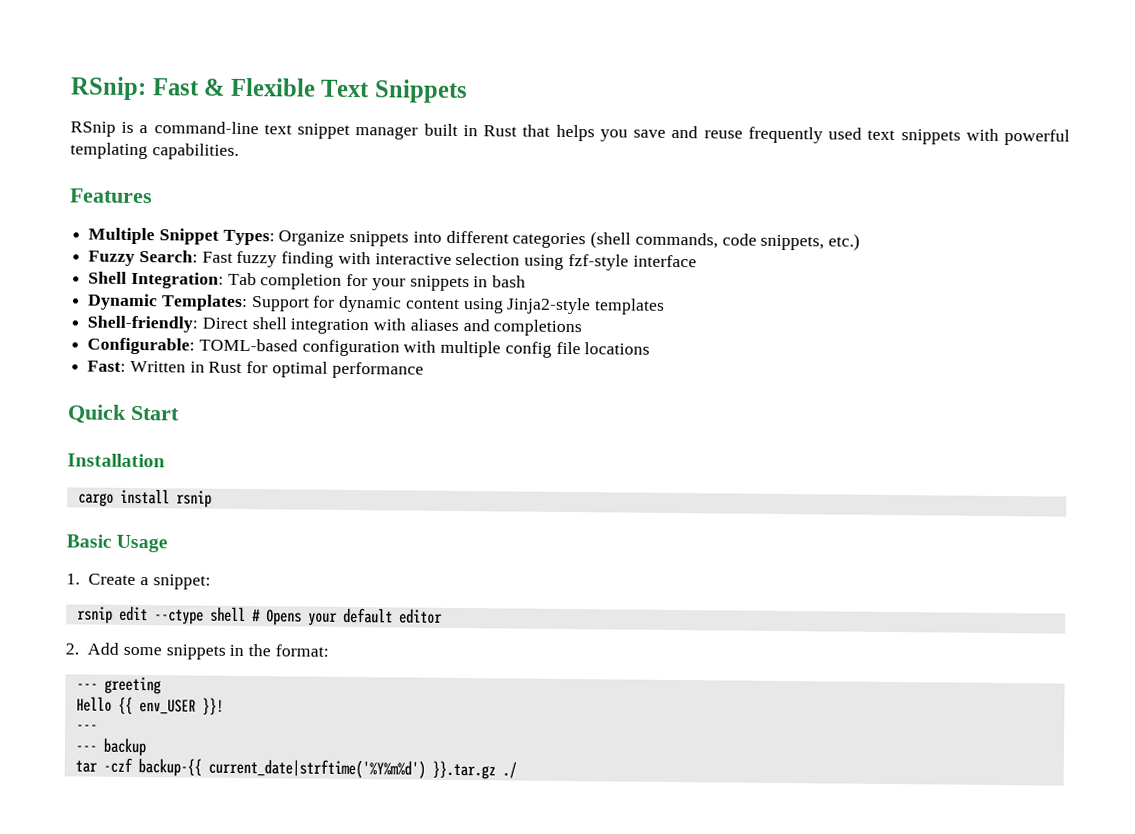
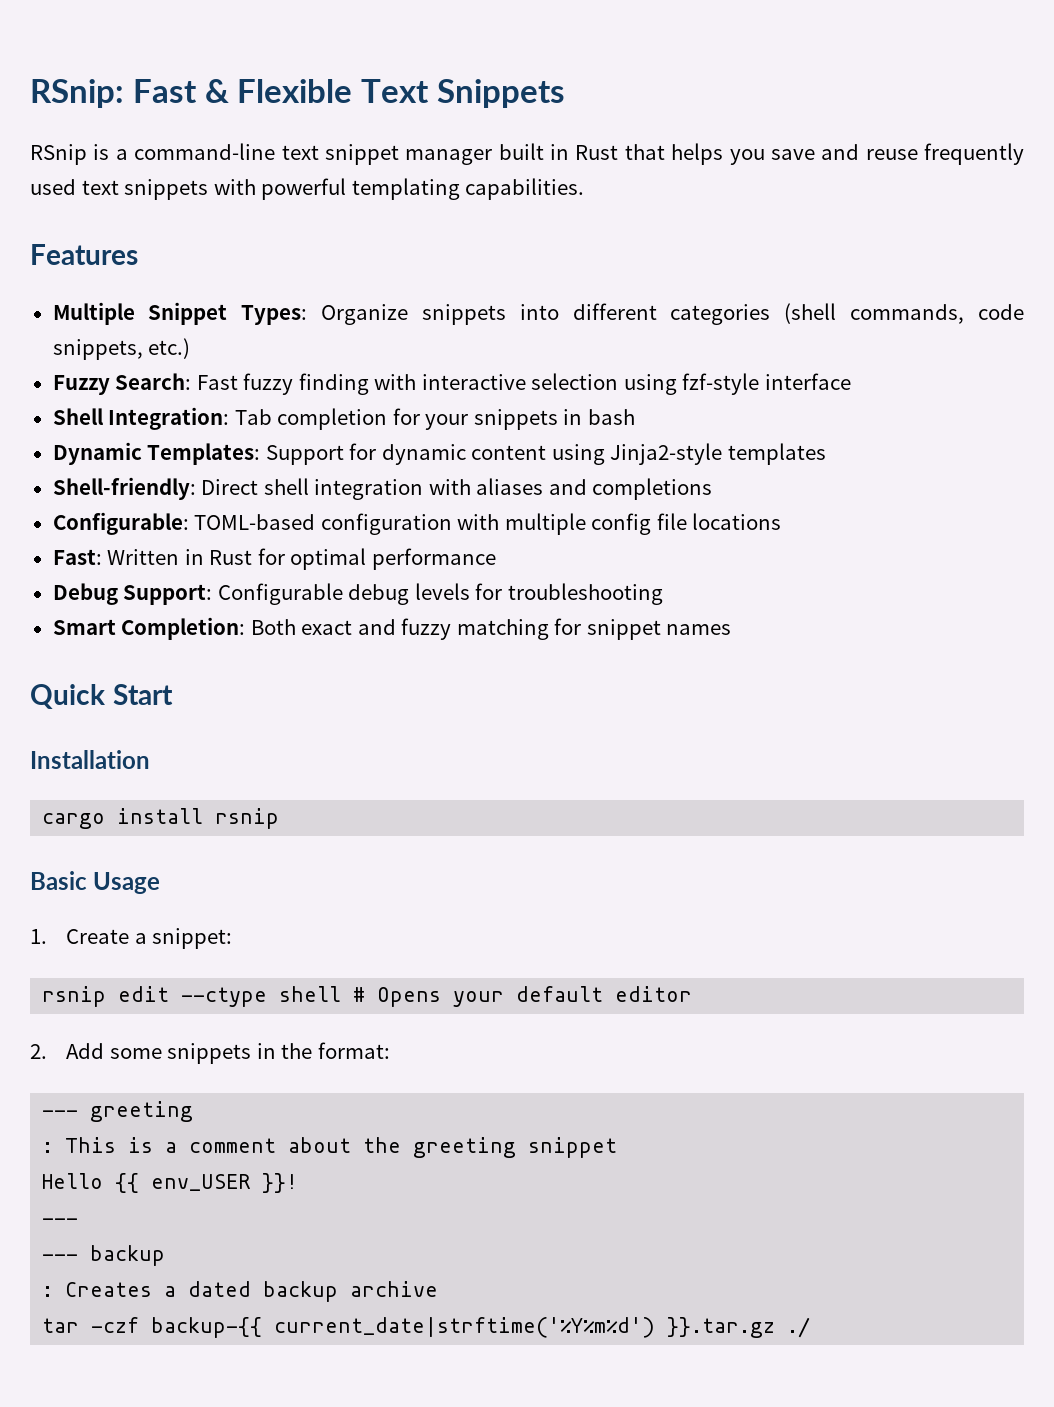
(424, 370) none -> [52,583,663,605] [52,617,732,640] // Debug Support: Configurable debug levels for troubleshooting // Smart Completion: Both exact and fuzzy matching for snippet names
(161, 685) none -> [42,1137,618,1158] // : This is a comment about the greeting snippet
(147, 747) none -> [42,1281,439,1302] // : Creates a dated backup archive

